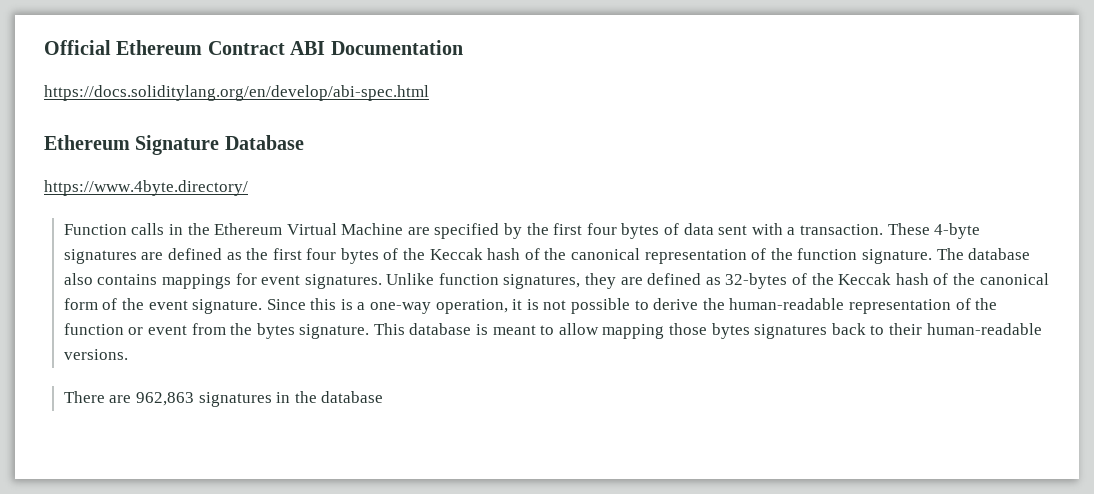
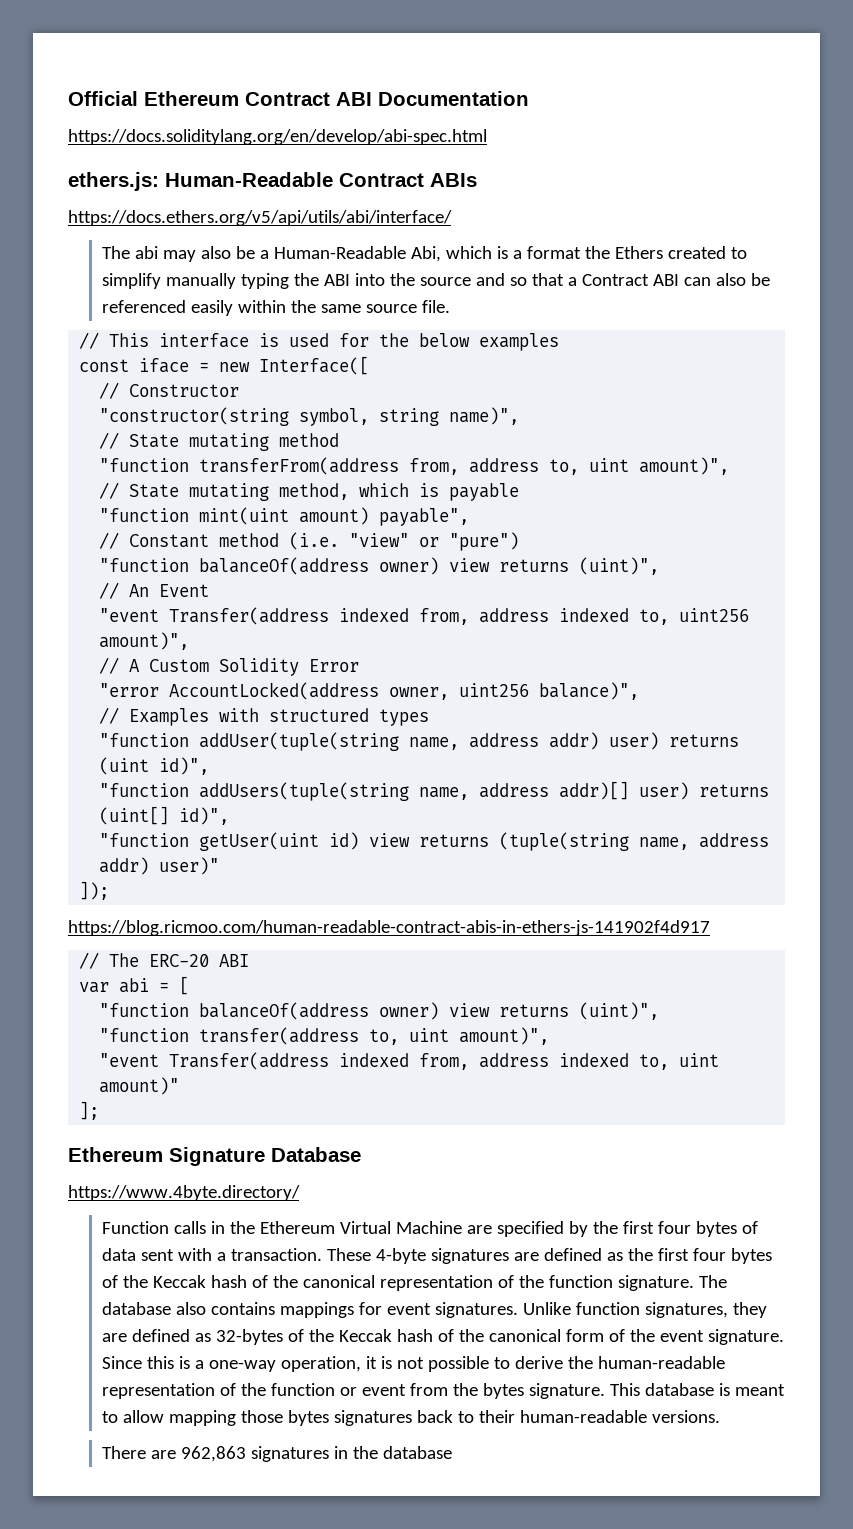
(429, 93) none -> [68,172,477,191] [68,210,452,226] [102,246,747,262] [102,273,770,289] [102,300,451,316] [79,332,560,351] [79,356,370,375] [99,382,240,399] [99,407,520,426] [99,432,340,451] [99,457,730,475] [99,482,520,501] [99,507,470,526] [99,532,520,551] [99,557,660,575] [99,582,210,599] [99,607,750,625] [99,632,190,650] [99,657,360,676] [99,682,640,700] [99,707,430,726] [99,732,740,751] [99,757,210,775] [99,781,770,801] [99,806,230,825] [99,832,770,851] [99,857,220,875] [79,881,110,900] [68,920,710,936] [79,952,250,969] [79,976,190,995] [99,1002,660,1020] [99,1027,550,1045] [99,1052,720,1070] [99,1077,180,1095] [79,1101,100,1120] // ethers.js: Human-Readable Contract ABIs // https://docs.ethers.org/v5/api/utils/abi/interface/ // The abi may also be a Human-Readable Abi, which is a format the Ethers created to simplify manually typing the ABI into the source and so that a Contract ABI can also be referenced easily within the same source file. // // This interface is used for the below examples // const iface = new Interface([ // // Constructor // "constructor(string symbol, string name)", // // State mutating method // "function transferFrom(address from, address to, uint amount)", // // State mutating method, which is payable // "function mint(uint amount) payable", // // Constant method (i.e. "view" or "pure") // "function balanceOf(address owner) view returns (uint)", // // An Event // "event Transfer(address indexed from, address indexed to, uint256 amount)", // // A Custom Solidity Error // "error AccountLocked(address owner, uint256 balance)", // // Examples with structured types // "function addUser(tuple(string name, address addr) user) returns (uint id)", // "function addUsers(tuple(string name, address addr)[] user) returns (uint[] id)", // "function getUser(uint id) view returns (tuple(string name, address addr) user)" // ]); // https://blog.ricmoo.com/human-readable-contract-abis-in-ethers-js-141902f4d917 // // The ERC-20 ABI // var abi = [ // "function balanceOf(address owner) view returns (uint)", // "function transfer(address to, uint amount)", // "event Transfer(address indexed from, address indexed to, uint amount)" // ];

